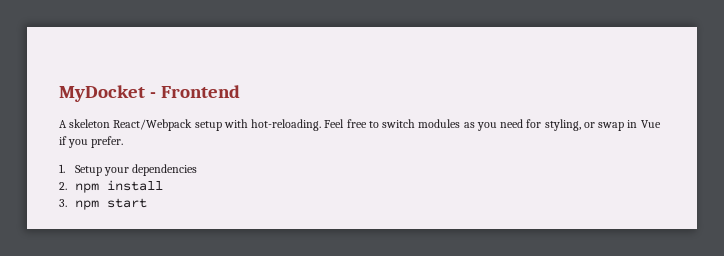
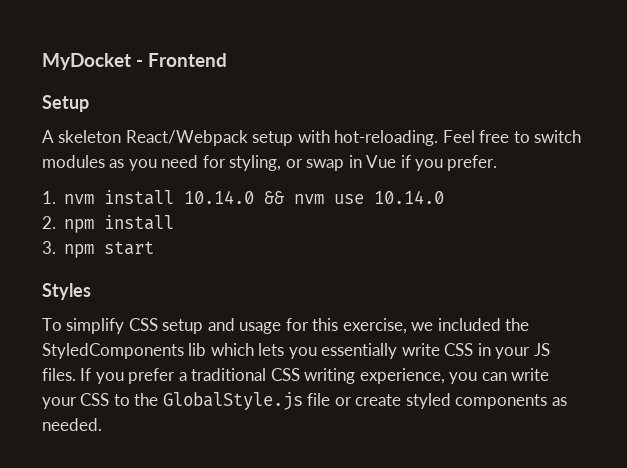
(240, 91) none -> [42,95,89,112] // Setup
[74,164,198,176] Setup your dependencies -> [64,190,445,205] nvm install 10.14.0 && nvm use 10.14.0
(147, 203) none -> [42,283,91,300] [42,318,530,334] [42,343,550,359] [42,368,550,384] [42,392,567,410] [42,418,102,431] // Styles // To simplify CSS setup and usage for this exercise, we included the StyledComponents lib which lets you essentially write CSS in your JS files. If you prefer a traditional CSS writing experience, you can write your CSS to the GlobalStyle.js file or create styled components as needed.

